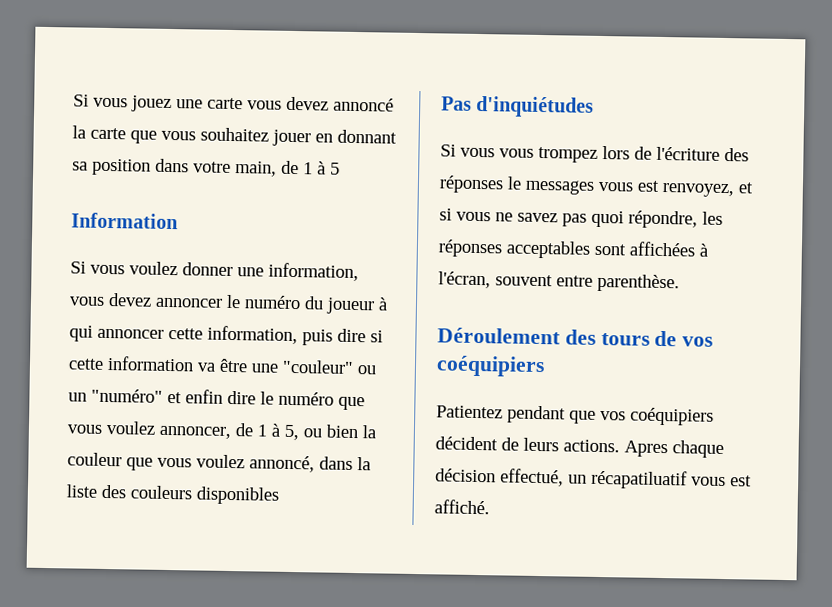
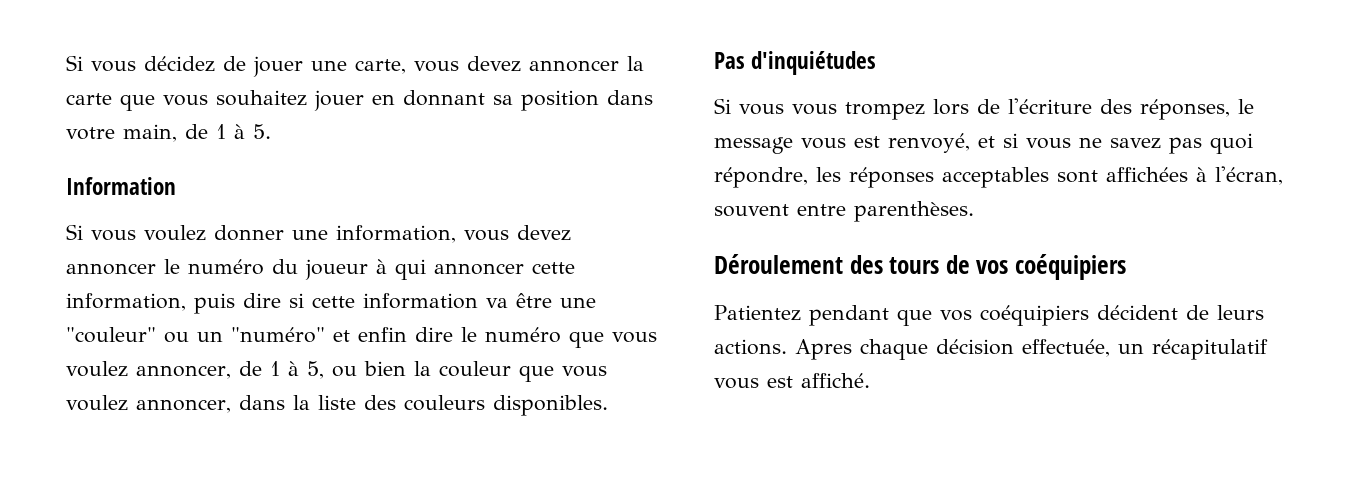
[73,94,394,112] Si vous jouez une carte vous devez annoncé -> [66,55,619,77] Si vous décidez de jouer une carte, vous devez annoncer
[330,162,340,175] 5 -> [253,124,271,139] 5.
[249,455,315,473] annoncé, -> [136,399,231,413] annoncer,
[196,486,279,505] disponibles -> [492,395,608,416] disponibles.
[439,175,734,198] réponses le messages vous est renvoyez, -> [1140,99,1254,120] [714,133,970,154] réponses, le message vous est renvoyé,
[597,273,680,293] parenthèse. -> [854,201,974,222] parenthèses.
[500,468,688,490] effectué, un récapatiluatif -> [1022,339,1268,360] effectuée, un récapitulatif

